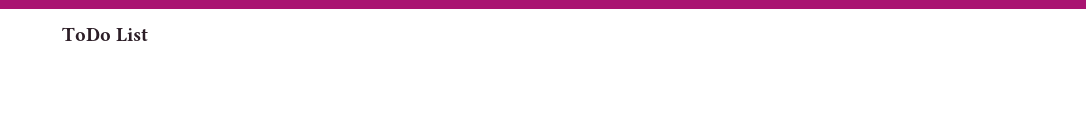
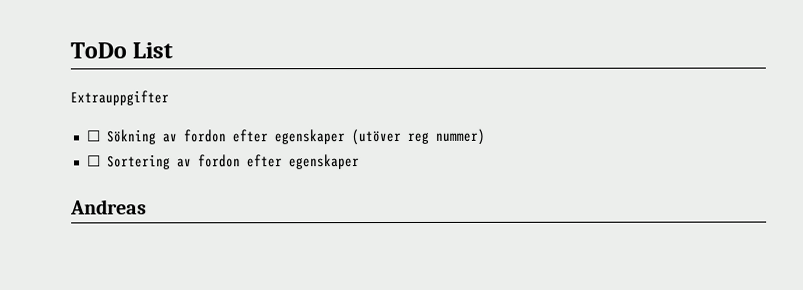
(149, 35) none -> [70,90,169,106] [85,128,485,146] [86,154,360,170] [70,199,147,215] // Extrauppgifter // ☐ Sökning av fordon efter egenskaper (utöver reg nummer) // ☐ Sortering av fordon efter egenskaper // Andreas

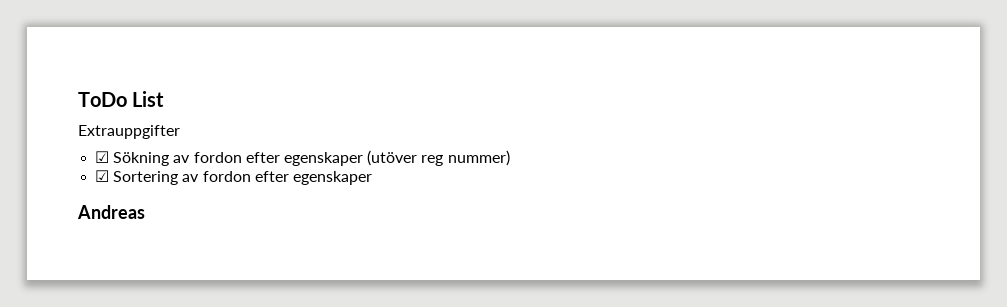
[85,130,100,142] ☐ -> [95,151,110,163] ☑
[86,155,101,167] ☐ -> [95,170,110,182] ☑

